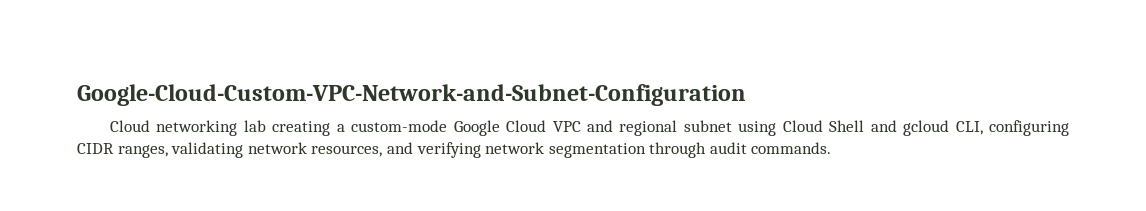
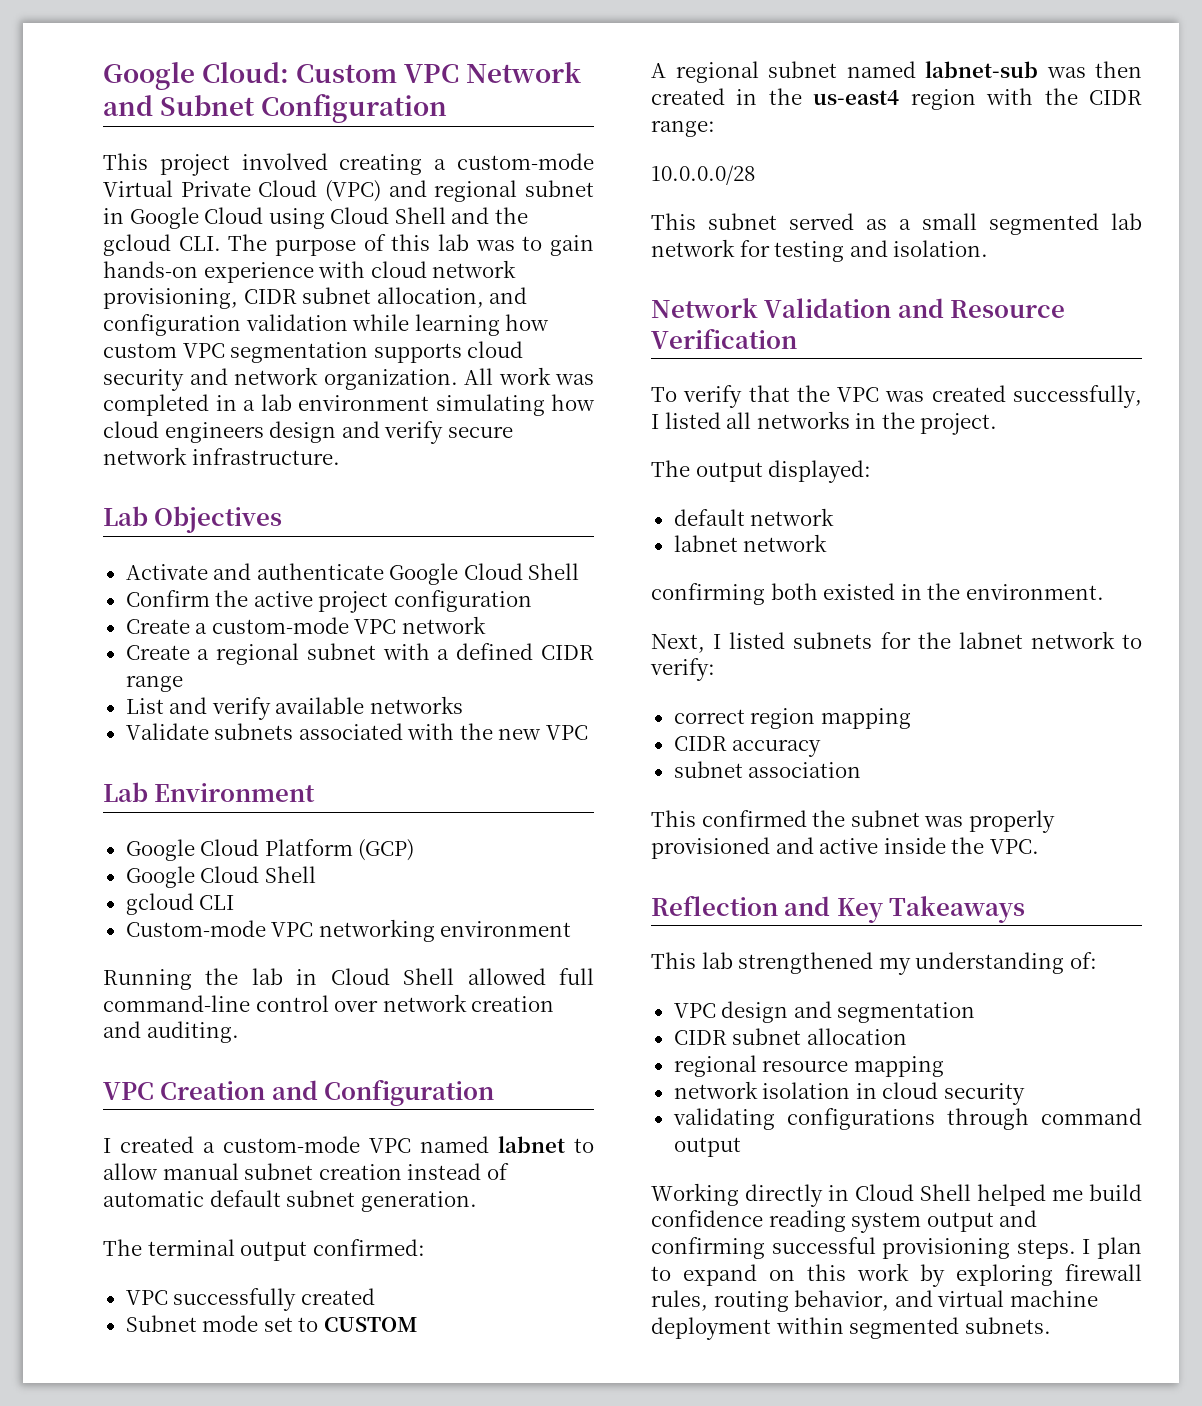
[77,84,746,106] [109,120,1069,136] [77,142,832,158] Google-Cloud-Custom-VPC-Network-and-Subnet-Configuration // Cloud networking lab creating a custom-mode Google Cloud VPC and regional subnet using Cloud Shell and gcloud CLI, configuring CIDR ranges, validating network resources, and verifying network segmentation through audit commands. -> [103,62,582,90] [103,94,448,123] [103,153,594,176] [103,180,594,202] [103,207,528,229] [103,234,595,256] [103,260,517,283] [103,287,528,309] [103,314,550,336] [103,341,524,363] [103,367,594,391] [103,394,595,416] [103,421,513,444] [103,447,340,465] [103,506,283,533] [125,563,580,585] [125,590,532,613] [125,616,486,634] [125,643,594,665] [125,675,183,692] [125,696,463,720] [125,723,588,740] [103,782,316,802] [125,839,415,861] [125,866,316,888] [125,893,235,915] [125,919,572,942] [103,968,594,990] [103,994,555,1012] [103,1021,239,1043] [103,1079,495,1106] [103,1136,594,1153] [103,1163,509,1180] [103,1190,477,1212] [103,1239,425,1261] [125,1288,375,1311] [125,1315,418,1332] [651,61,1142,83] [651,88,1142,110] [651,120,715,137] [651,165,755,185] [651,213,1142,235] [651,239,989,262] [651,298,1066,318] [651,328,797,349] [651,385,1142,408] [651,411,998,435] [651,460,872,483] [673,508,835,526] [673,534,828,552] [651,583,1104,605] [651,631,1142,653] [650,658,715,681] [673,708,911,729] [673,736,822,757] [673,761,862,778] [651,810,1055,833] [651,837,1039,859] [651,895,1026,923] [651,952,1097,975] [673,1001,976,1023] [673,1028,907,1045] [673,1055,944,1077] [673,1081,1025,1105] [672,1108,1142,1130] [673,1137,741,1157] [651,1183,1142,1207] [651,1210,1038,1233] [651,1237,1142,1259] [651,1263,1142,1287] [651,1290,1098,1312] [651,1317,1051,1340] Google Cloud: Custom VPC Network and Subnet Configuration // This project involved creating a custom-mode Virtual Private Cloud (VPC) and regional subnet in Google Cloud using Cloud Shell and the gcloud CLI. The purpose of this lab was to gain hands-on experience with cloud network provisioning, CIDR subnet allocation, and configuration validation while learning how custom VPC segmentation supports cloud security and network organization. All work was completed in a lab environment simulating how cloud engineers design and verify secure network infrastructure. // Lab Objectives // Activate and authenticate Google Cloud Shell // Confirm the active project configuration // Create a custom-mode VPC network // Create a regional subnet with a defined CIDR range // List and verify available networks // Validate subnets associated with the new VPC // Lab Environment // Google Cloud Platform (GCP) // Google Cloud Shell // gcloud CLI // Custom-mode VPC networking environment // Running the lab in Cloud Shell allowed full command-line control over network creation and auditing. // VPC Creation and Configuration // I created a custom-mode VPC named labnet to allow manual subnet creation instead of automatic default subnet generation. // The terminal output confirmed: // VPC successfully created // Subnet mode set to CUSTOM // A regional subnet named labnet-sub was then created in the us-east4 region with the CIDR range: // 10.0.0.0/28 // This subnet served as a small segmented lab network for testing and isolation. // Network Validation and Resource Verification // To verify that the VPC was created successfully, I listed all networks in the project. // The output displayed: // default network // labnet network // confirming both existed in the environment. // Next, I listed subnets for the labnet network to verify: // correct region mapping // CIDR accuracy // subnet association // This confirmed the subnet was properly provisioned and active inside the VPC. // Reflection and Key Takeaways // This lab strengthened my understanding of: // VPC design and segmentation // CIDR subnet allocation // regional resource mapping // network isolation in cloud security // validating configurations through command output // Working directly in Cloud Shell helped me build confidence reading system output and confirming successful provisioning steps. I plan to expand on this work by exploring firewall rules, routing behavior, and virtual machine deployment within segmented subnets.

